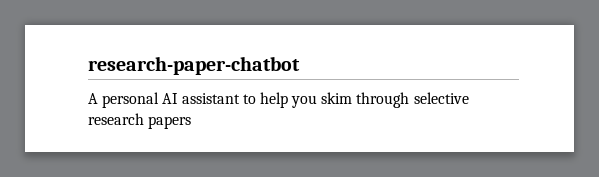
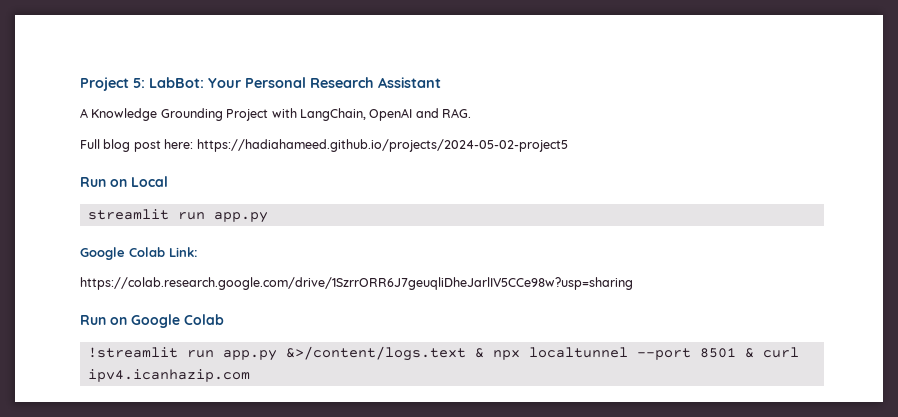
[88,56,300,75] [88,92,469,108] [88,113,192,129] research-paper-chatbot // A personal AI assistant to help you skim through selective research papers -> [80,77,441,91] [80,108,471,121] [80,139,568,152] [80,176,168,187] [87,209,268,223] [80,247,198,260] [80,277,633,290] [80,314,224,328] [87,346,799,361] [87,369,250,382] Project 5: LabBot: Your Personal Research Assistant // A Knowledge Grounding Project with LangChain, OpenAI and RAG. // Full blog post here: https://hadiahameed.github.io/projects/2024-05-02-project5 // Run on Local // streamlit run app.py // Google Colab Link: // https://colab.research.google.com/drive/1SzrrORR6J7geuqliDheJarlIV5CCe98w?usp=sharing // Run on Google Colab // !streamlit run app.py &>/content/logs.text & npx localtunnel --port 8501 & curl ipv4.icanhazip.com

